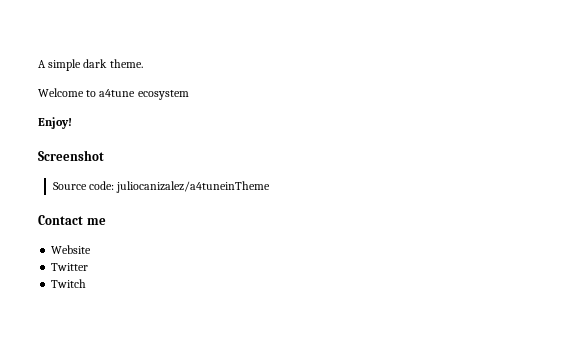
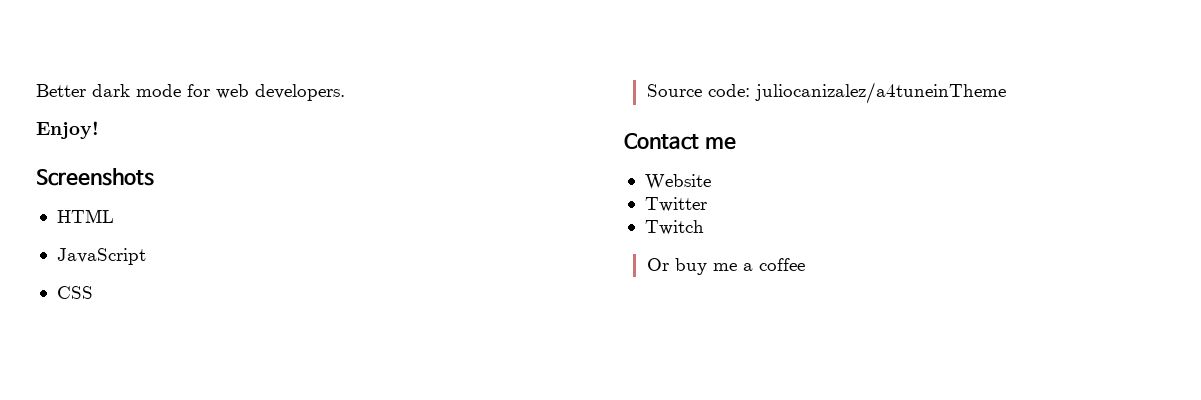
[38,59,143,71] [38,88,189,100] [38,117,72,129] [38,150,104,161] A simple dark theme. // Welcome to a4tune ecosystem // Enjoy! // Screenshot -> [36,84,345,101] [36,121,99,139] [36,168,154,186] [56,209,114,223] [56,248,146,265] [56,286,93,299] Better dark mode for web developers. // Enjoy! // Screenshots // HTML // JavaScript // CSS
(87, 283) none -> [646,258,805,275] // Or buy me a coffee

